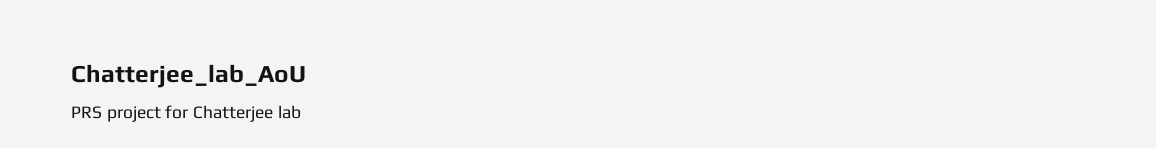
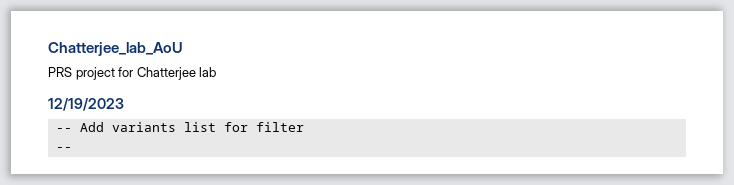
(301, 112) none -> [48,98,124,111] [55,122,304,132] [55,147,72,151] // 12/19/2023 // -- Add variants list for filter // --

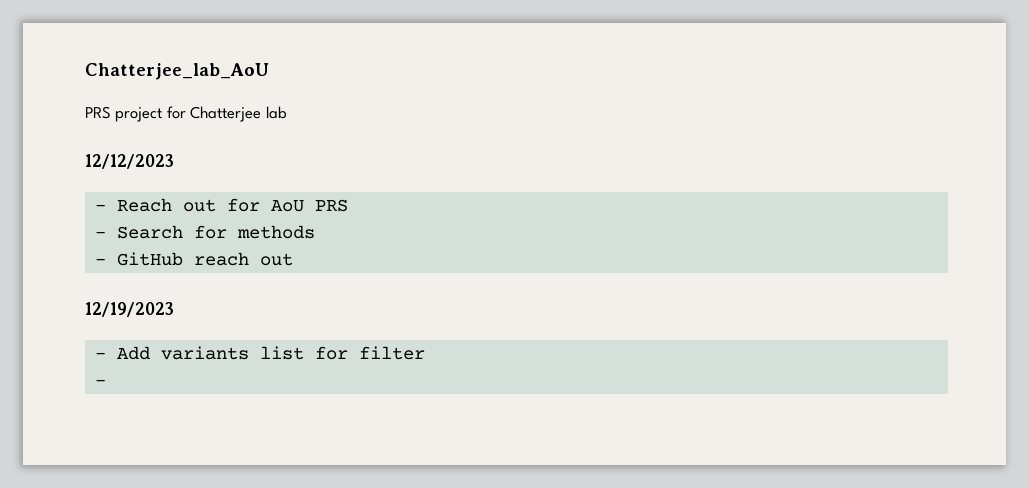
(217, 72) none -> [85,154,174,169] [94,198,348,212] [94,225,315,239] [94,252,293,266] // 12/12/2023 // - Reach out for AoU PRS // - Search for methods // - GitHub reach out
[55,128,72,132] -- -> [94,352,106,359] -
[55,147,72,151] -- -> [94,379,106,386] -

